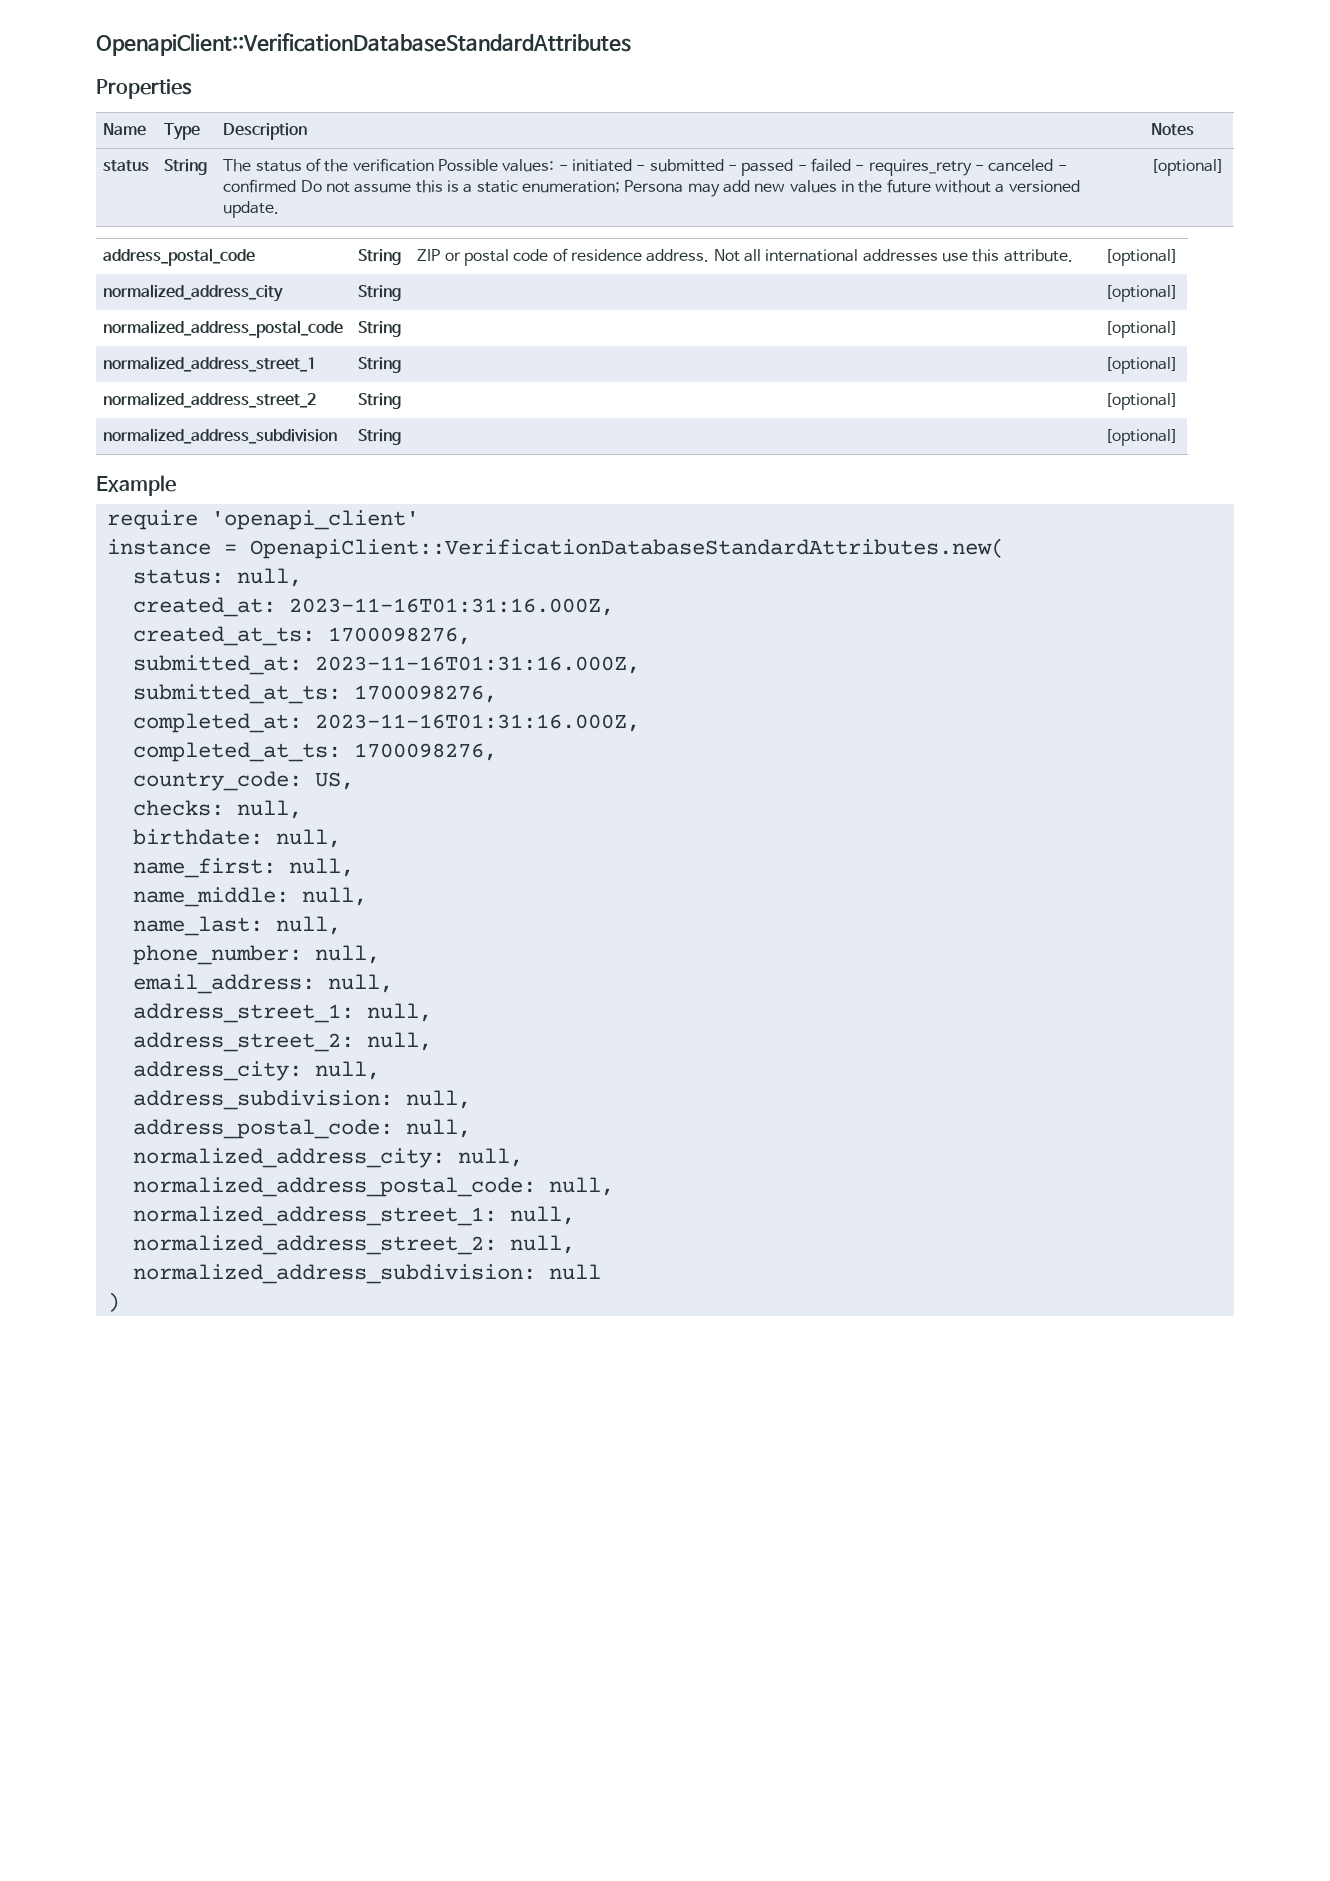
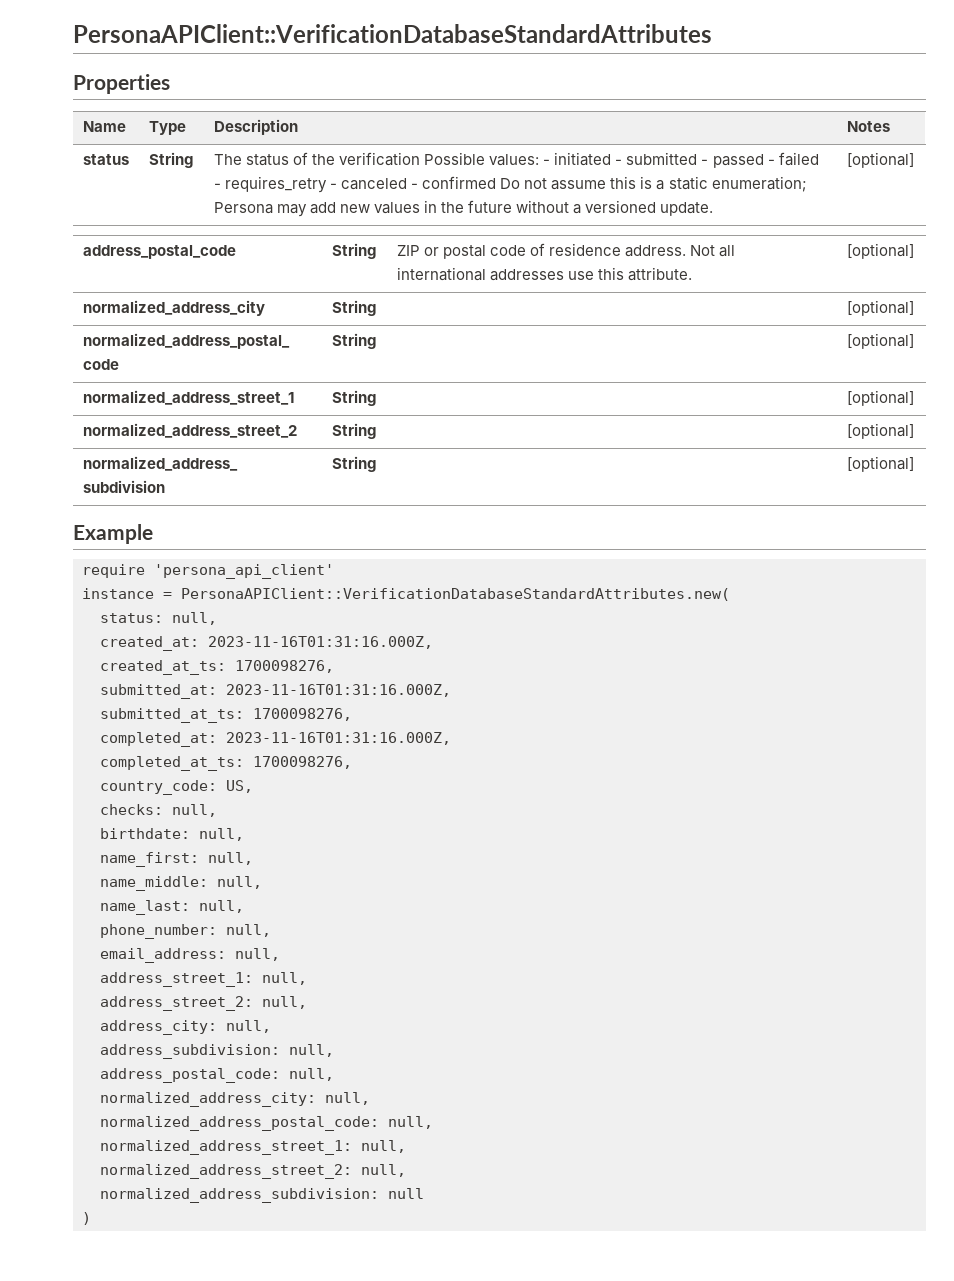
[96,33,631,56] OpenapiClient::VerificationDatabaseStandardAttributes -> [73,24,712,43] PersonaAPIClient::VerificationDatabaseStandardAttributes
[210,510,419,530] 'openapi_client' -> [154,564,334,579] 'persona_api_client'
[249,538,1004,559] OpenapiClient::VerificationDatabaseStandardAttributes.new( -> [181,588,730,601] PersonaAPIClient::VerificationDatabaseStandardAttributes.new(

